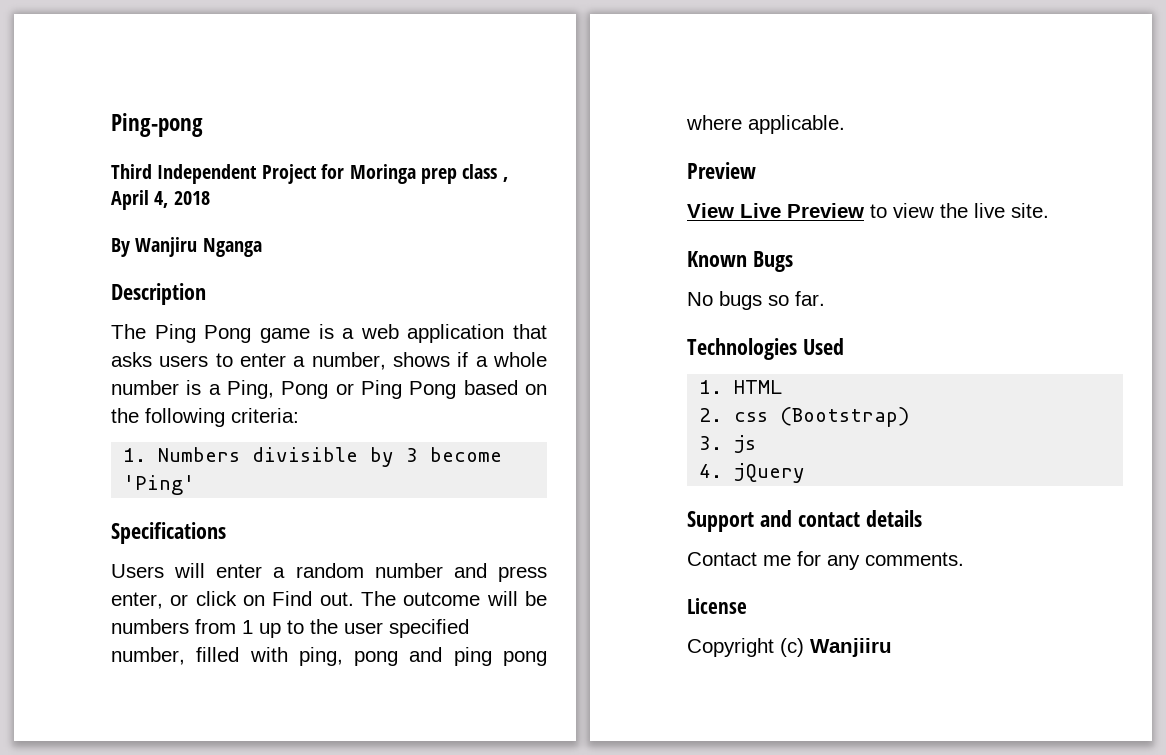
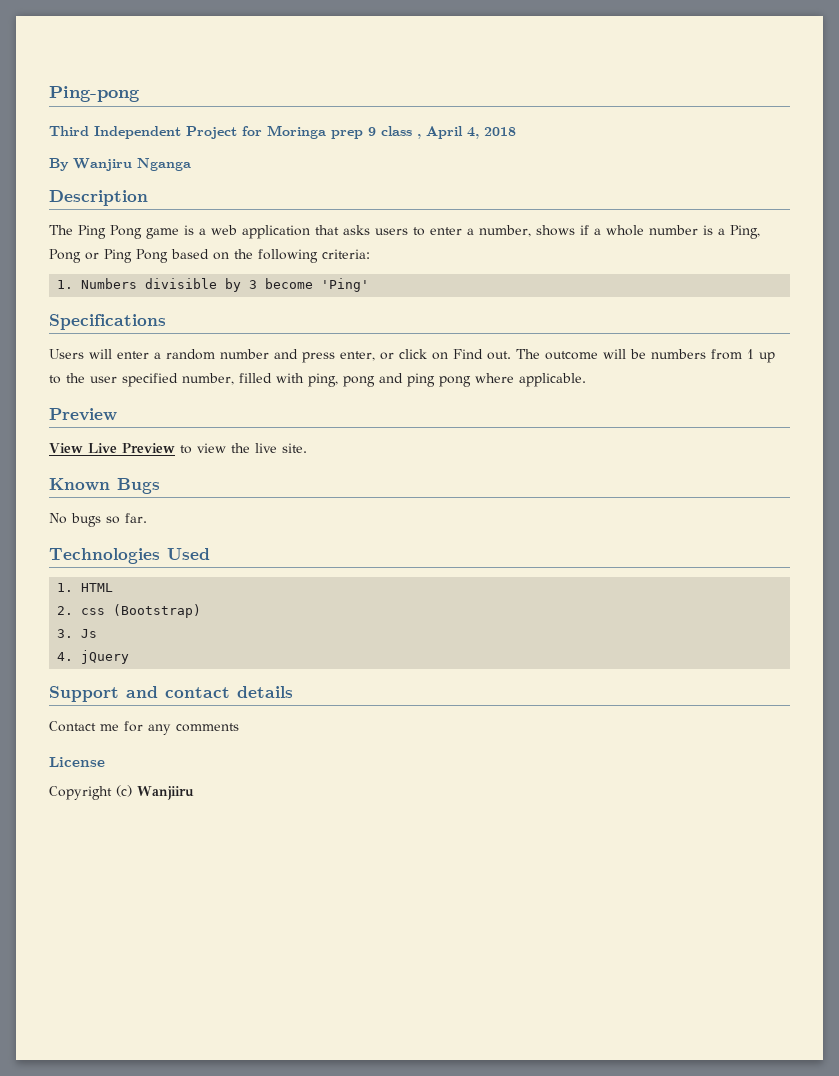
(457, 176) none -> [368,127,376,136] 9
[734,435,757,453] js -> [81,629,98,638] Js
[865,552,964,566] comments. -> [176,723,239,732] comments

